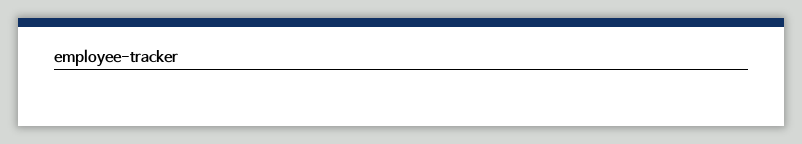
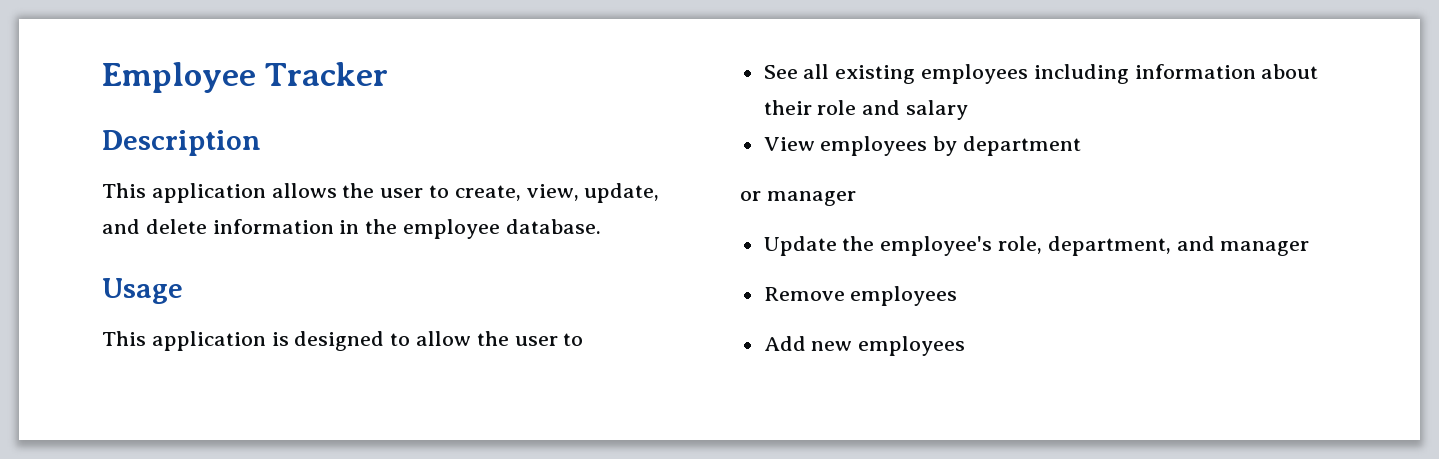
[54,49,178,67] employee-tracker -> [102,62,389,93] [102,130,261,156] [102,183,660,203] [102,219,601,239] [102,278,183,304] [102,331,584,351] [763,64,1319,84] [763,100,969,120] [763,136,1082,156] [740,191,856,206] [763,236,1310,256] [763,286,958,306] [763,336,966,356] Employee Tracker // Description // This application allows the user to create, view, update, and delete information in the employee database. // Usage // This application is designed to allow the user to // See all existing employees including information about their role and salary // View employees by department // or manager // Update the employee's role, department, and manager // Remove employees // Add new employees

